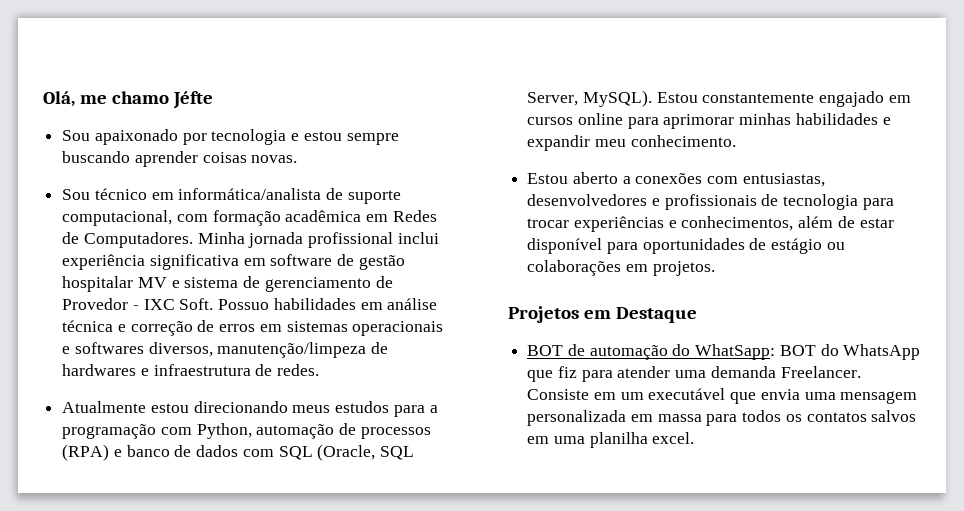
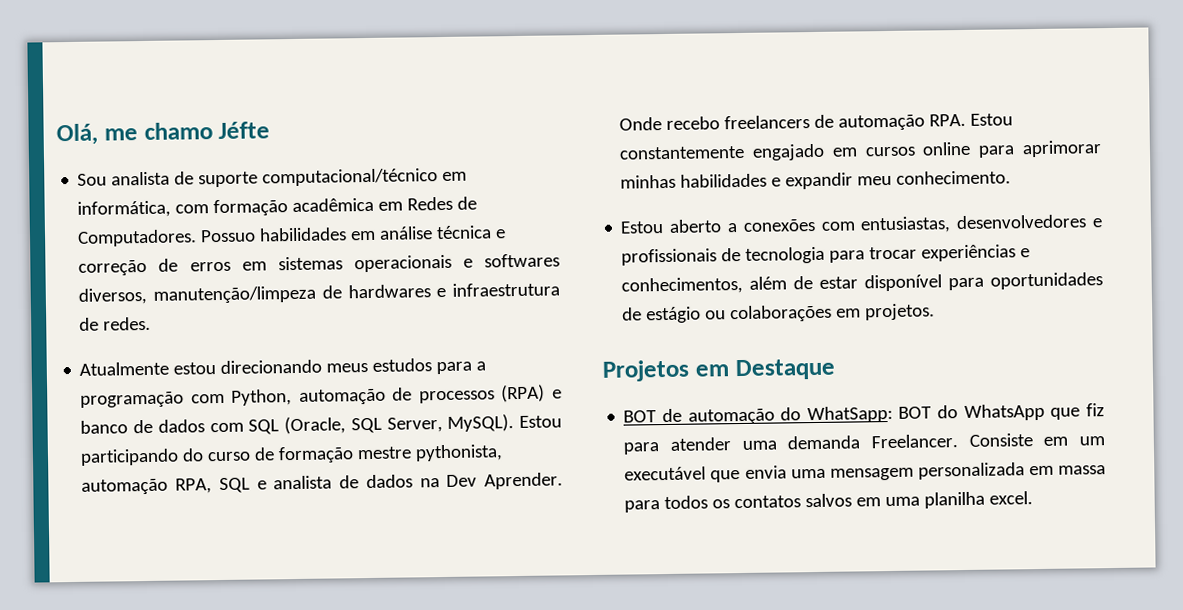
[94,129,399,145] [62,151,298,167] [62,188,401,204] [62,210,173,226] apaixonado por tecnologia e estou sempre buscando aprender coisas novas. // Sou técnico em informática/analista de suporte computacional, -> [111,168,468,188] [77,200,172,218] analista de suporte computacional/técnico em informática,
[197,232,439,248] [62,254,405,270] [62,276,393,292] [62,298,214,310] Minha jornada profissional inclui experiência significativa em software de gestão hospitalar MV e sistema de gerenciamento de Provedor - IXC Soft. -> (198, 238) none
(698, 97) none -> [80,444,504,466] [81,472,563,495] [619,113,1014,131] participando do curso de formação mestre pythonista, automação RPA, SQL e analista de dados na Dev Aprender. Onde recebo freelancers de automação RPA. Estou

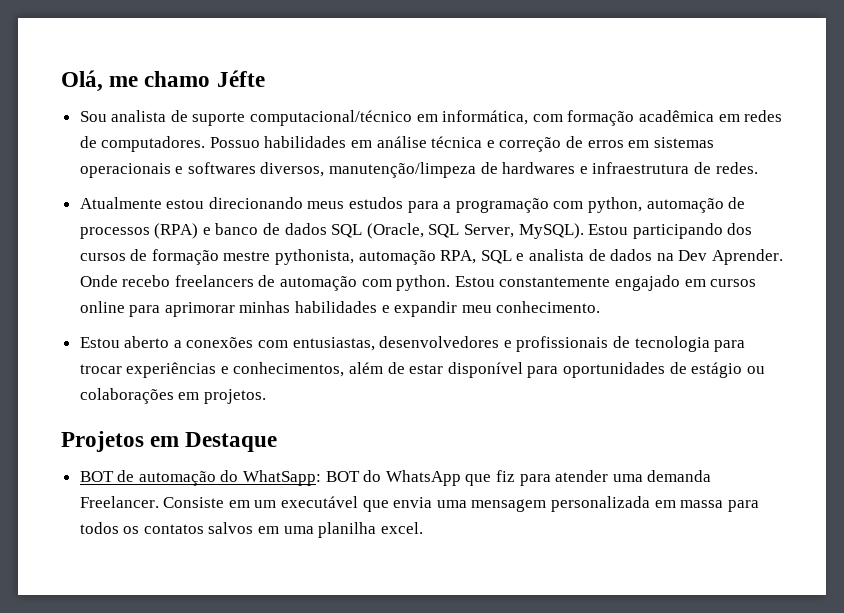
[407,196,478,211] [77,229,198,247] Redes de Computadores. -> [744,110,783,122] [79,136,206,152] redes de computadores.
[231,389,293,406] Python, -> [588,197,643,213] python,
[209,422,244,433] com -> (327, 229) none
[182,448,252,462] do curso -> [727,223,753,235] [79,253,126,261] dos cursos
[929,113,967,127] RPA. -> [361,275,451,291] com python.

